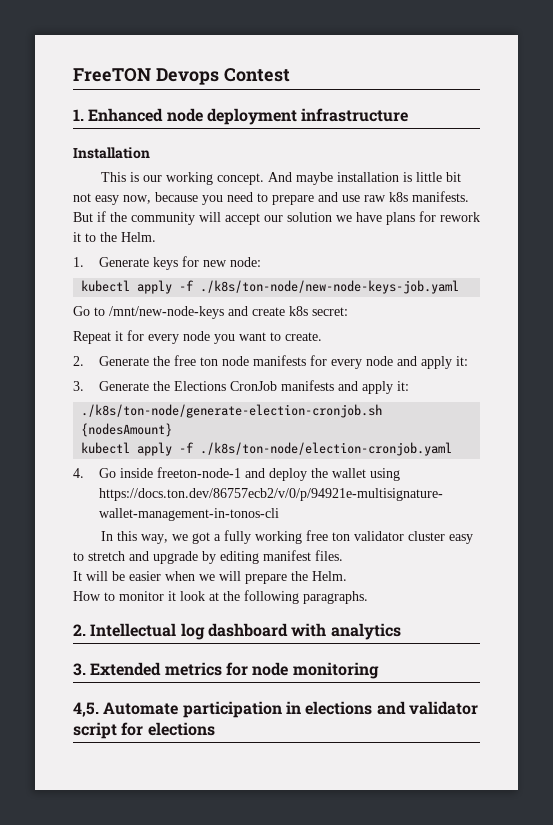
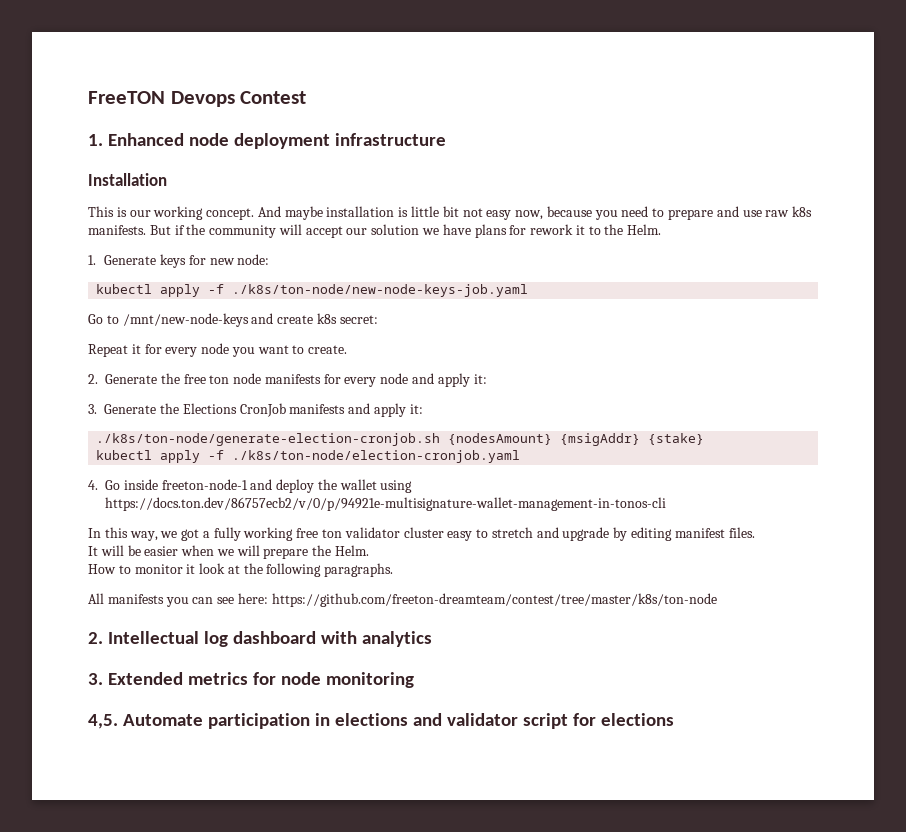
(173, 430) none -> [560,433,705,446] {msigAddr} {stake}
(368, 597) none -> [88,593,717,607] // All manifests you can see here: https://github.com/freeton-dreamteam/contest/tree/master/k8s/ton-node

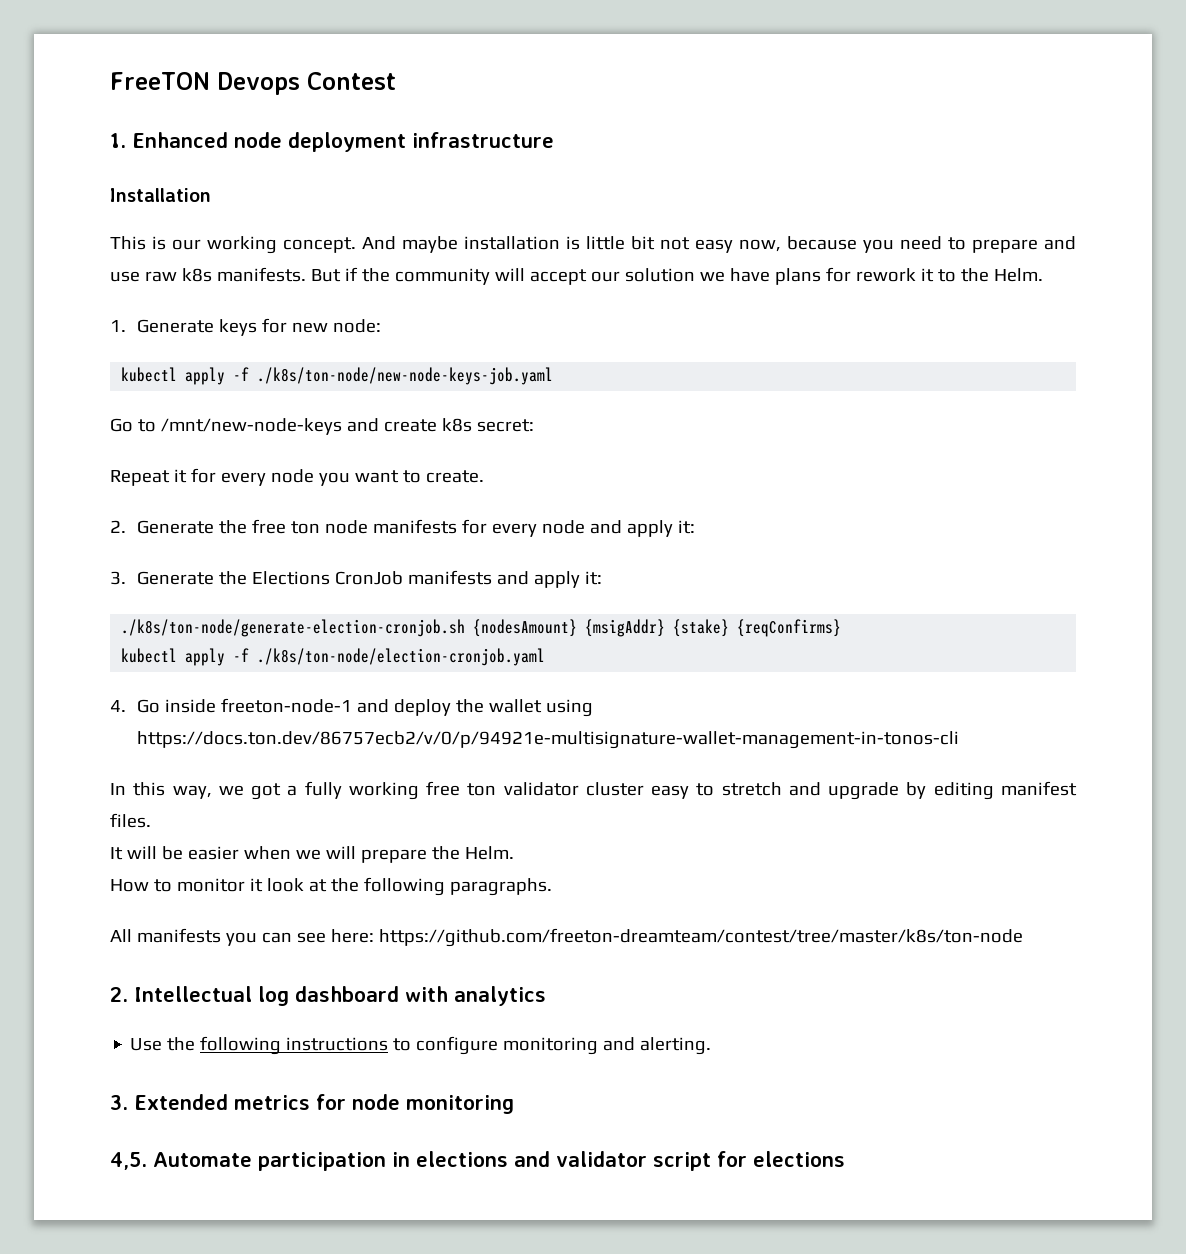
(705, 439) none -> [737,619,842,637] {reqConfirms}
(432, 639) none -> [130,1036,712,1055] // Use the following instructions to configure monitoring and alerting.

